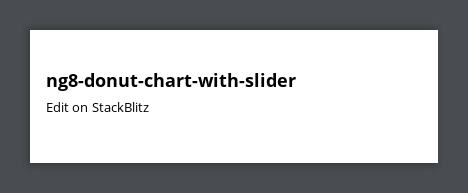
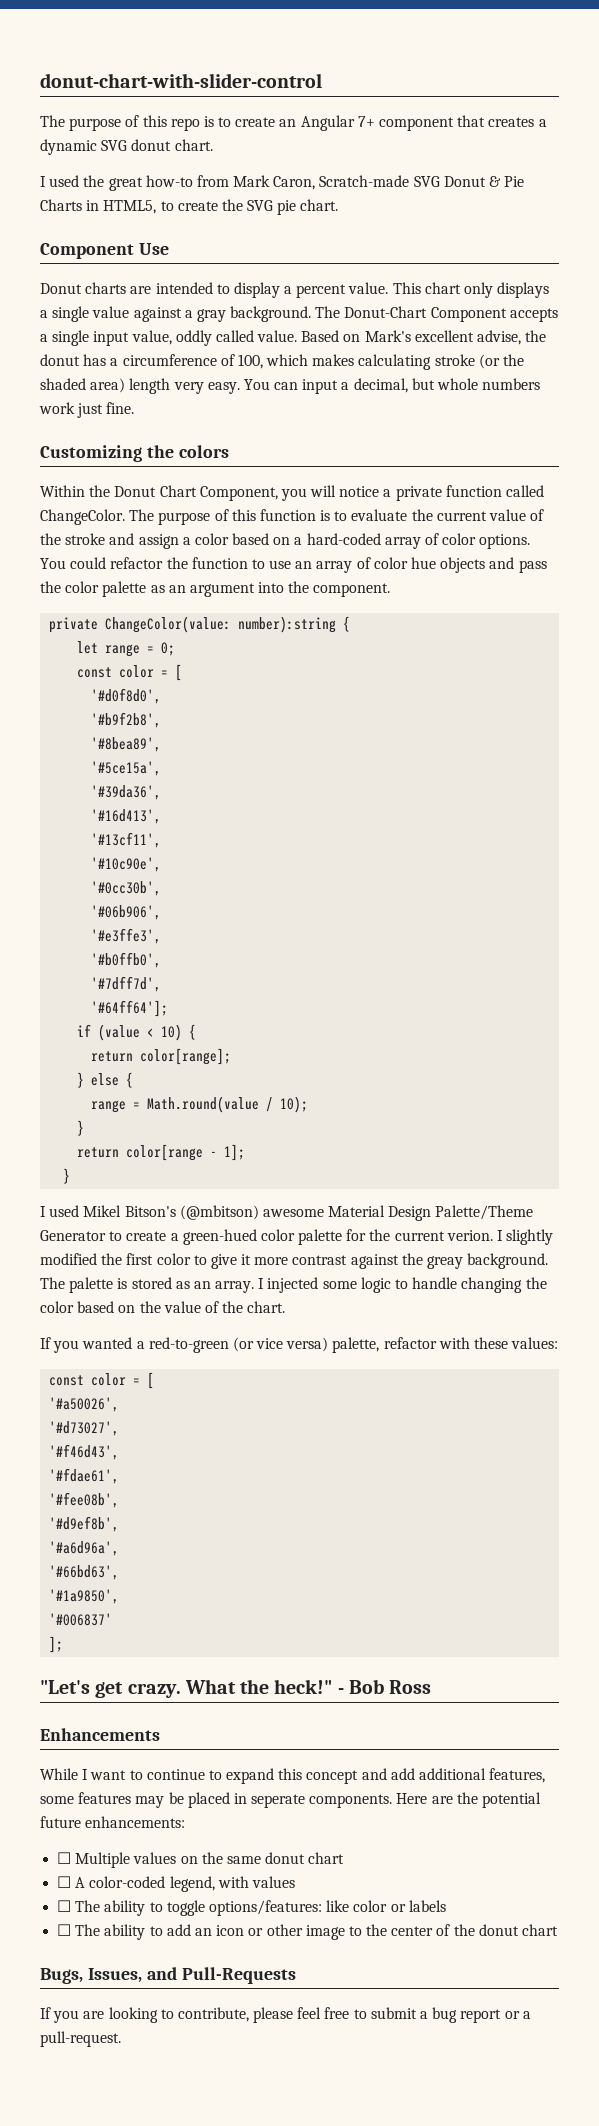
[46,73,296,91] [46,102,149,112] ng8-donut-chart-with-slider // Edit on StackBlitz -> [40,73,322,88] [40,115,547,131] [40,139,213,155] [40,175,525,191] [40,199,339,215] [40,243,169,259] [40,282,550,298] [40,306,558,322] [40,330,547,346] [40,354,525,370] [40,378,541,394] [39,402,135,418] [40,445,229,462] [40,485,545,501] [40,509,545,525] [40,533,531,549] [40,557,547,573] [40,581,391,597] [49,616,351,633] [77,641,176,657] [77,664,183,681] [91,688,162,704] [91,712,162,728] [91,737,162,752] [91,761,162,776] [91,785,162,800] [91,809,162,824] [91,832,162,848] [91,857,162,872] [91,881,162,896] [91,905,162,920] [91,928,162,944] [91,952,162,968] [91,976,162,992] [91,1000,169,1017] [77,1024,197,1041] [91,1048,232,1065] [77,1072,134,1088] [91,1096,309,1113] [77,1120,85,1136] [77,1144,246,1161] [63,1168,71,1184] [40,1205,534,1221] [40,1229,554,1245] [40,1253,549,1269] [40,1277,547,1293] [40,1301,286,1313] [40,1337,559,1353] [49,1372,155,1389] [49,1397,120,1412] [49,1421,120,1436] [49,1444,120,1460] [49,1468,120,1484] [49,1492,120,1508] [49,1516,120,1532] [49,1541,120,1556] [49,1565,120,1580] [49,1589,120,1604] [49,1613,113,1626] [49,1636,64,1653] [40,1679,432,1698] [40,1728,160,1741] [40,1768,546,1784] [40,1792,542,1808] [40,1816,186,1828] [57,1852,345,1868] [57,1876,295,1892] [57,1900,446,1916] [57,1924,559,1940] [40,1967,296,1984] [40,2007,531,2023] [40,2031,121,2047] donut-chart-with-slider-control // The purpose of this repo is to create an Angular 7+ component that creates a dynamic SVG donut chart. // I used the great how-to from Mark Caron, Scratch-made SVG Donut & Pie Charts in HTML5, to create the SVG pie chart. // Component Use // Donut charts are intended to display a percent value. This chart only displays a single value against a gray background. The Donut-Chart Component accepts a single input value, oddly called value. Based on Mark's excellent advise, the donut has a circumference of 100, which makes calculating stroke (or the shaded area) length very easy. You can input a decimal, but whole numbers work just fine. // Customizing the colors // Within the Donut Chart Component, you will notice a private function called ChangeColor. The purpose of this function is to evaluate the current value of the stroke and assign a color based on a hard-coded array of color options. You could refactor the function to use an array of color hue objects and pass the color palette as an argument into the component. // private ChangeColor(value: number):string { // let range = 0; // const color = [ // '#d0f8d0', // '#b9f2b8', // '#8bea89', // '#5ce15a', // '#39da36', // '#16d413', // '#13cf11', // '#10c90e', // '#0cc30b', // '#06b906', // '#e3ffe3', // '#b0ffb0', // '#7dff7d', // '#64ff64']; // if (value < 10) { // return color[range]; // } else { // range = Math.round(value / 10); // } // return color[range - 1]; // } // I used Mikel Bitson's (@mbitson) awesome Material Design Palette/Theme Generator to create a green-hued color palette for the current verion. I slightly modified the first color to give it more contrast against the greay background. The palette is stored as an array. I injected some logic to handle changing the color based on the value of the chart. // If you wanted a red-to-green (or vice versa) palette, refactor with these values: // const color = [ // '#a50026', // '#d73027', // '#f46d43', // '#fdae61', // '#fee08b', // '#d9ef8b', // '#a6d96a', // '#66bd63', // '#1a9850', // '#006837' // ]; // "Let's get crazy. What the heck!" - Bob Ross // Enhancements // While I want to continue to expand this concept and add additional features, some features may be placed in seperate components. Here are the potential future enhancements: // ☐ Multiple values on the same donut chart // ☐ A color-coded legend, with values // ☐ The ability to toggle options/features: like color or labels // ☐ The ability to add an icon or other image to the center of the donut chart // Bugs, Issues, and Pull-Requests // If you are looking to contribute, please feel free to submit a bug report or a pull-request.

